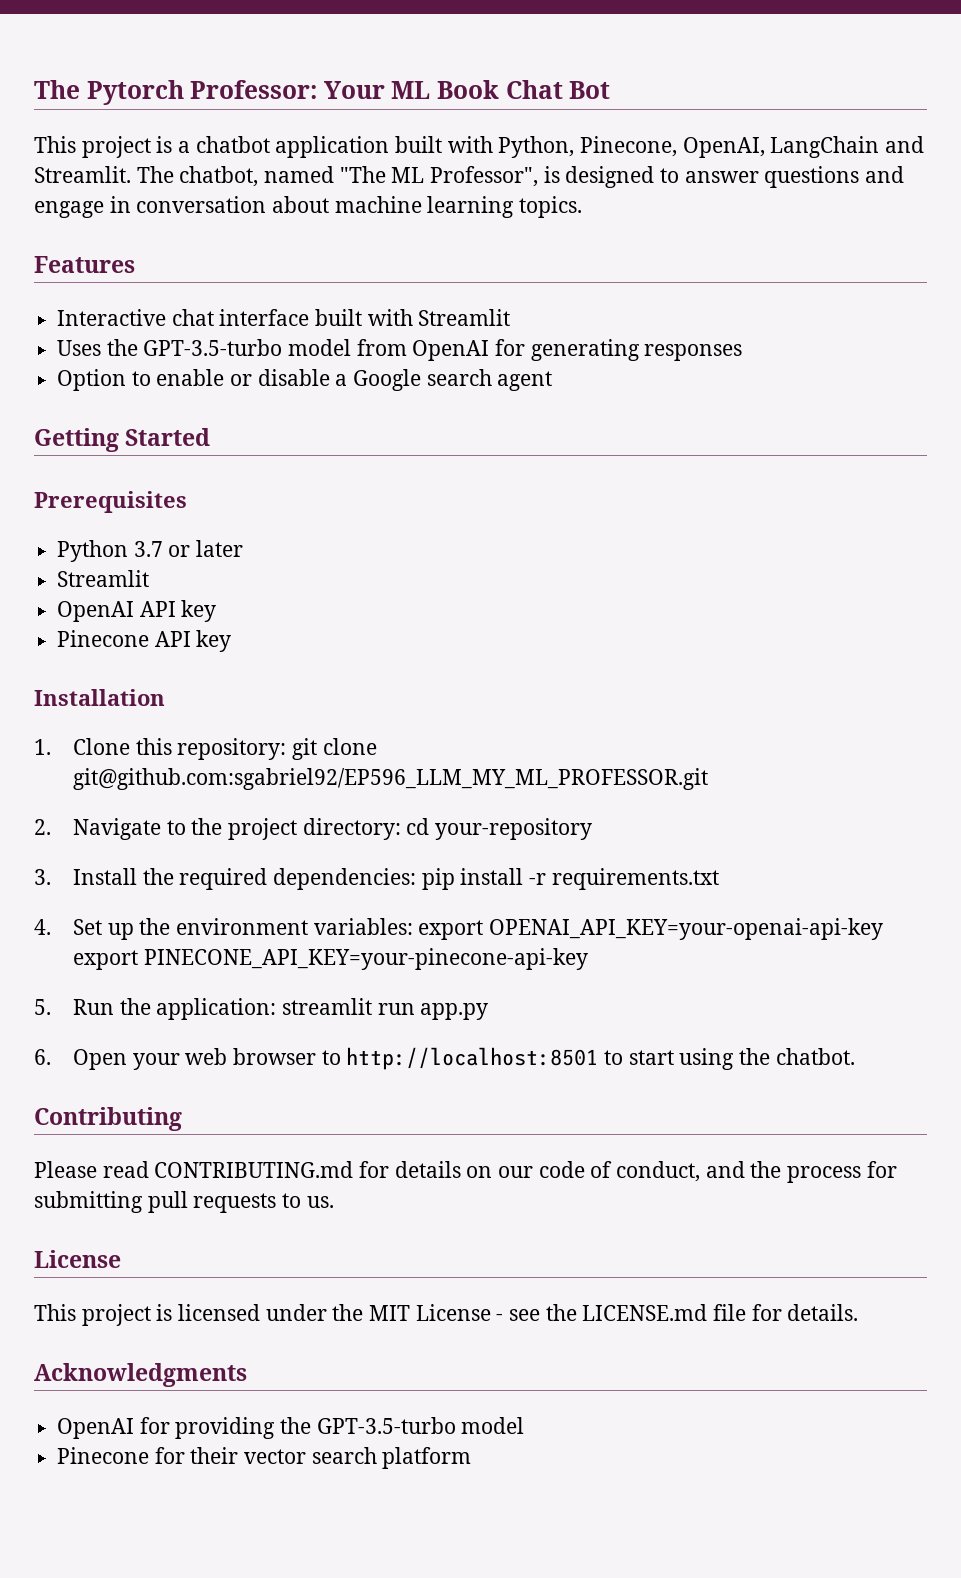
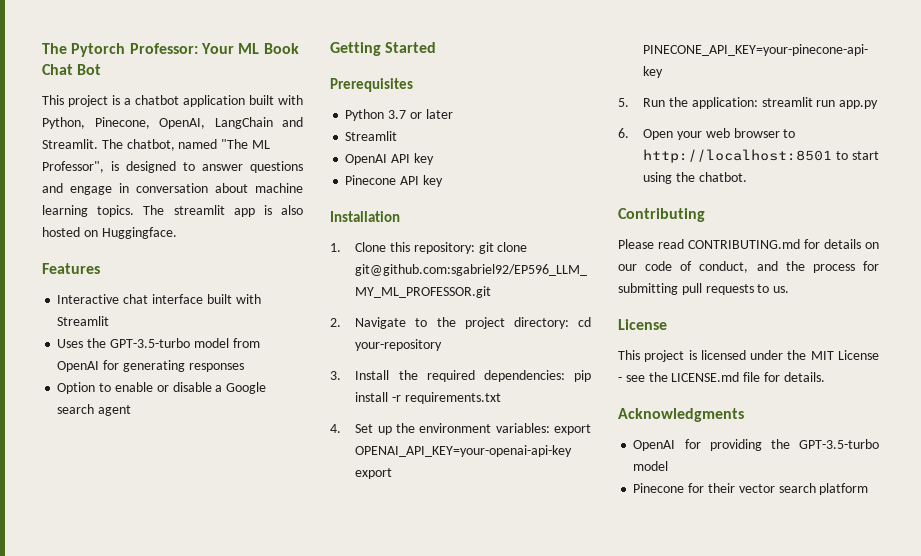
(583, 207) none -> [143,205,303,217] [42,227,177,239] The streamlit app is also hosted on Huggingface.

